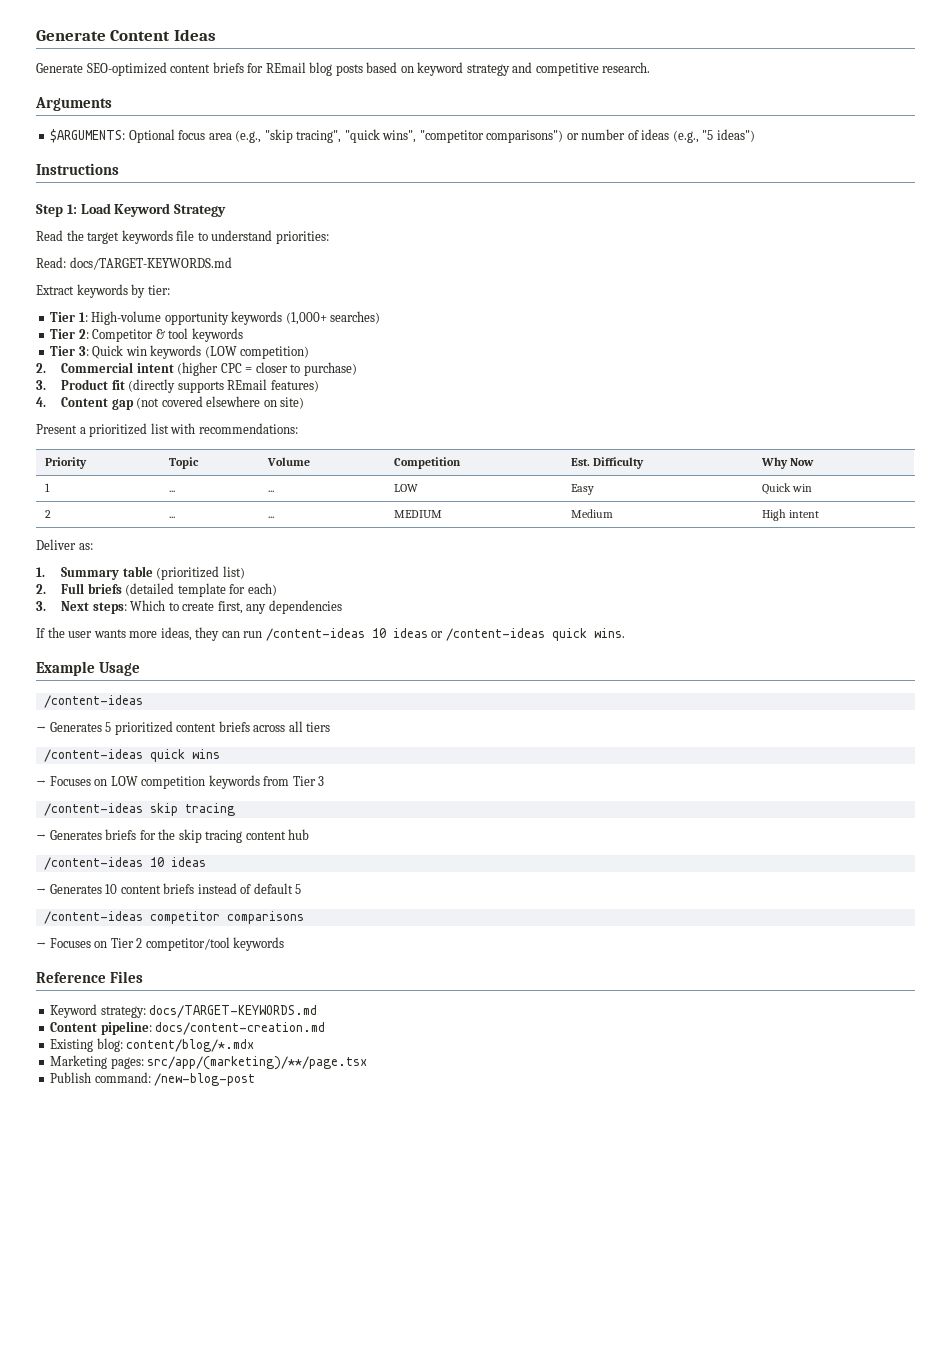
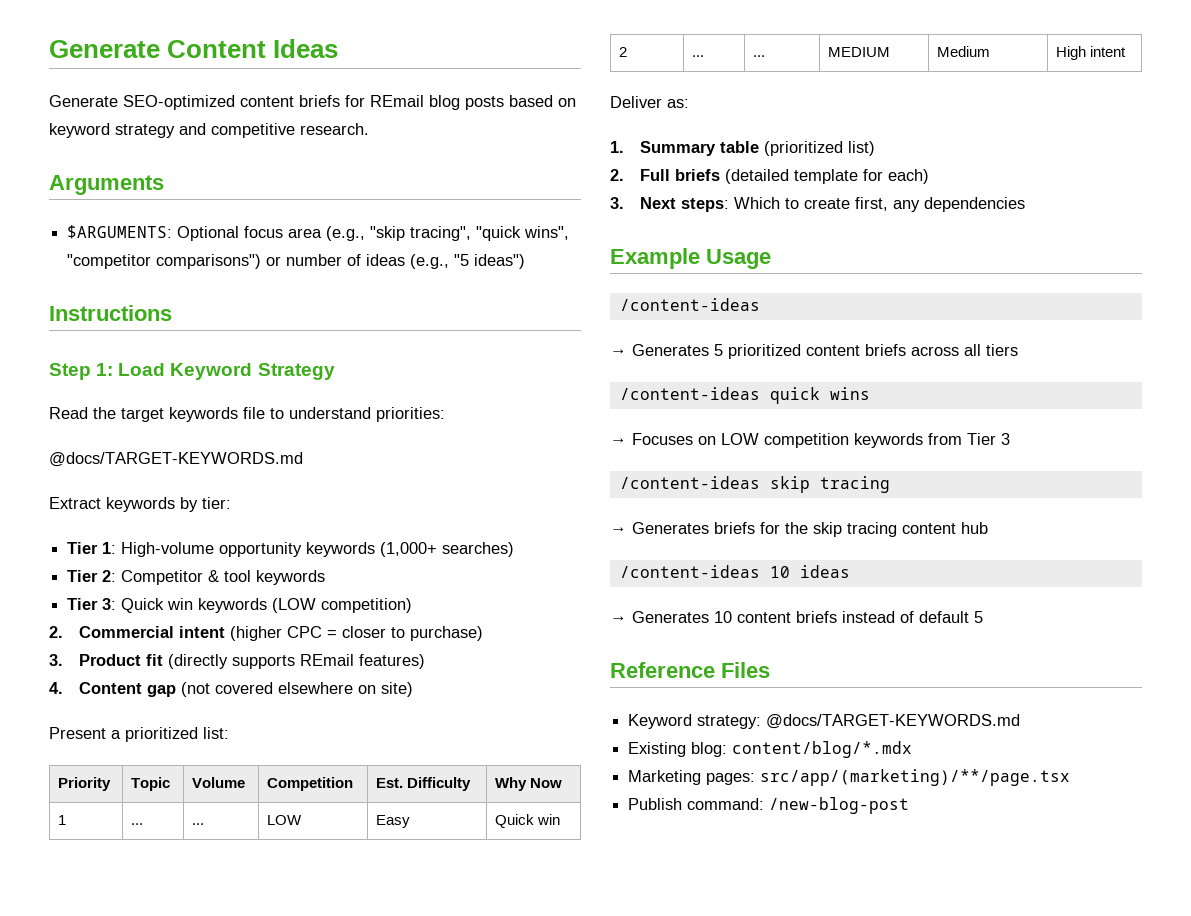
[36,257,232,270] Read: docs/TARGET-KEYWORDS.md -> [49,452,303,467] @docs/TARGET-KEYWORDS.md
[150,423,298,434] list with recommendations: -> [203,727,229,739] list:
[36,627,625,641] // If the user wants more ideas, they can run /content-ideas 10 ideas or /content-ideas quick wins. -> (1025, 204) none
[43,911,304,924] [36,937,285,951] // /content-ideas competitor comparisons // → Focuses on Tier 2 competitor/tool keywords -> (983, 617) none
[149,1005,318,1018] [50,1021,326,1035] docs/TARGET-KEYWORDS.md // Content pipeline: docs/content-creation.md -> [766,714,1021,729] @docs/TARGET-KEYWORDS.md

